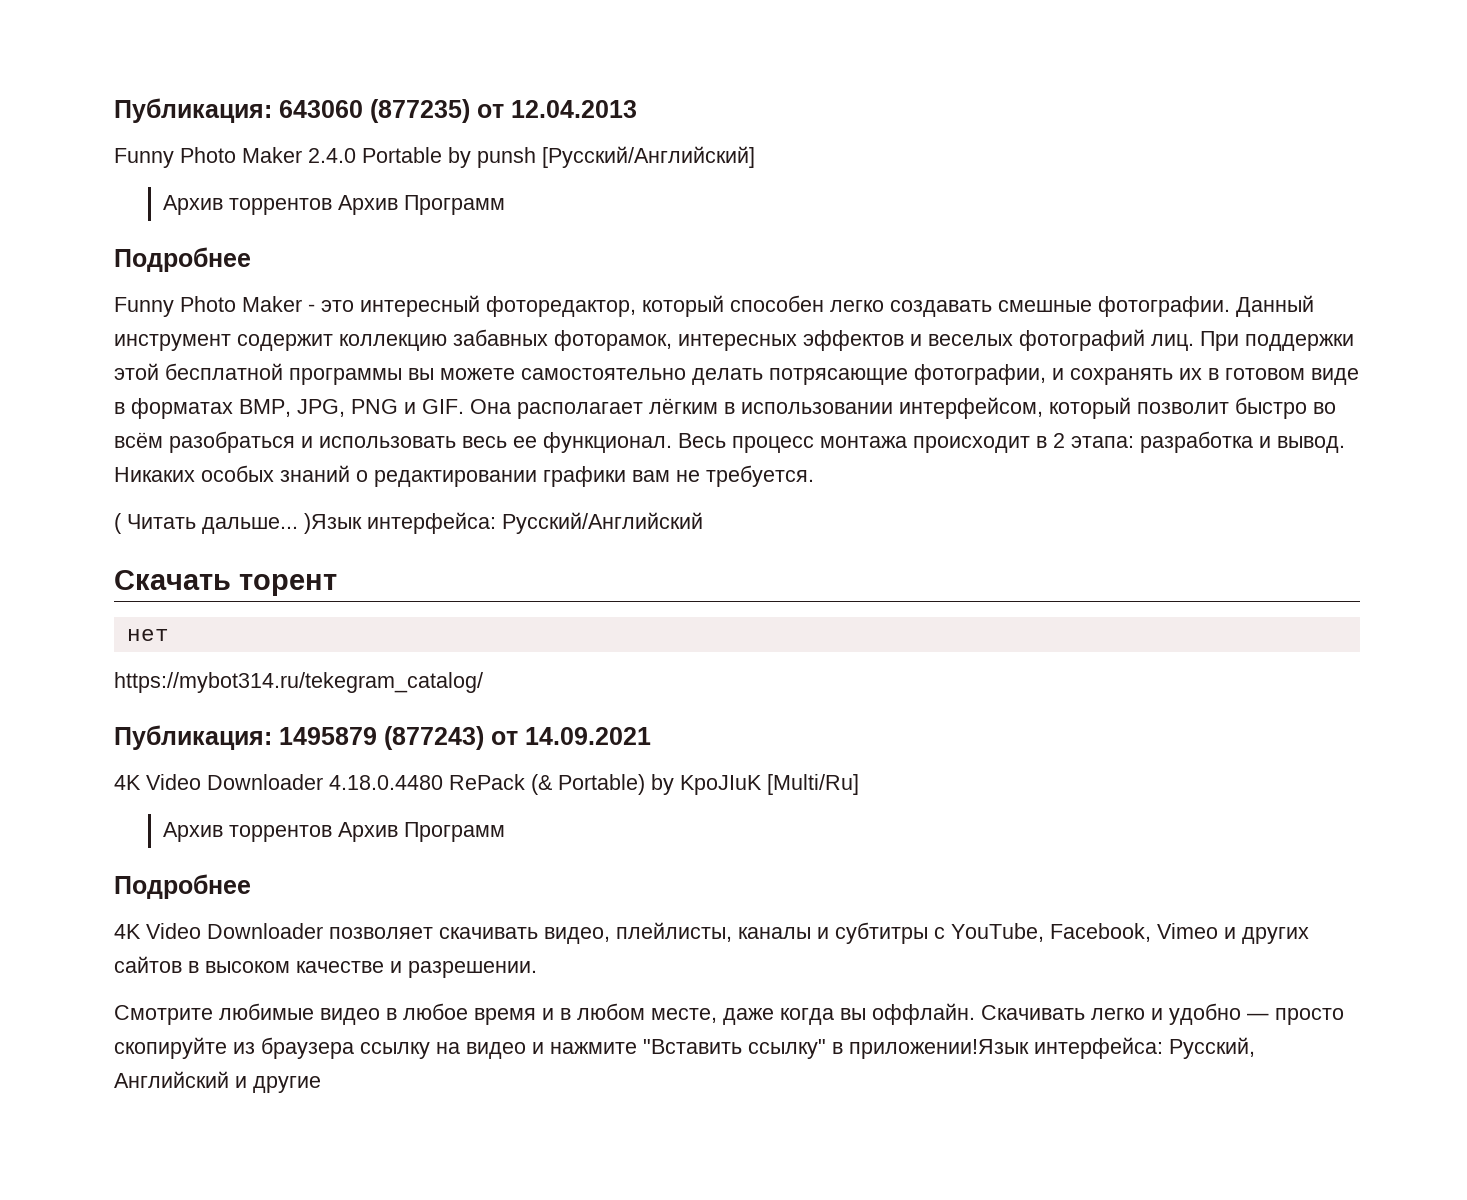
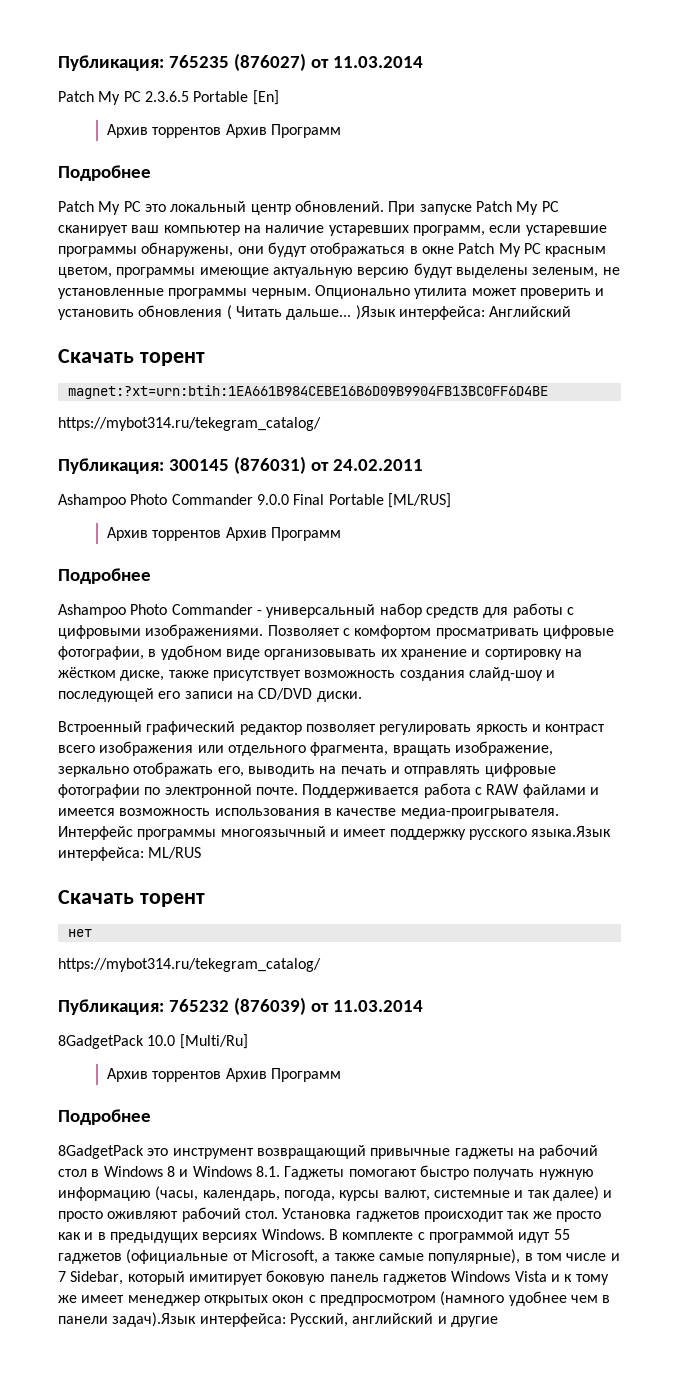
[114,98,637,123] [114,146,755,168] [162,195,505,215] [114,247,251,272] [114,295,1314,317] [114,329,1354,351] [114,363,1359,385] [114,397,1336,419] [114,431,1345,453] [114,465,814,487] Публикация: 643060 (877235) от 12.04.2013 // Funny Photo Maker 2.4.0 Portable by punsh [Русский/Английский] // Архив торрентов Архив Программ // Подробнее // Funny Photo Maker - это интересный фоторедактор, который способен легко создавать смешные фотографии. Данный инструмент содержит коллекцию забавных фоторамок, интересных эффектов и веселых фотографий лиц. При поддержки этой бесплатной программы вы можете самостоятельно делать потрясающие фотографии, и сохранять их в готовом виде в форматах BMP, JPG, PNG и GIF. Она располагает лёгким в использовании интерфейсом, который позволит быстро во всём разобраться и использовать весь ее функционал. Весь процесс монтажа происходит в 2 этапа: разработка и вывод. Никаких особых знаний о редактировании графики вам не требуется. // -> [58,53,423,71] [58,90,279,105] [106,124,341,138] [58,165,151,181] [58,200,559,215] [58,225,607,236] [58,242,607,257] [58,263,620,278] [58,285,605,299] [58,305,223,320] Публикация: 765235 (876027) от 11.03.2014 // Patch My PC 2.3.6.5 Portable [En] // Архив торрентов Архив Программ // Подробнее // Patch My PC это локальный центр обновлений. При запуске Patch My PC сканирует ваш компьютер на наличие устаревших программ, если устаревшие программы обнаружены, они будут отображаться в окне Patch My PC красным цветом, программы имеющие актуальную версию будут выделены зеленым, не установленные программы черным. Опционально утилита может проверить и установить обновления
[502,512,703,534] Русский/Английский -> [489,306,572,317] [58,349,205,366] [67,385,548,399] [58,417,321,431] [58,456,423,474] [58,493,451,508] [106,527,341,541] [58,568,151,584] [58,603,574,618] [58,624,614,639] [58,645,582,660] [58,667,556,681] [58,688,362,702] [58,721,606,735] [58,741,553,756] [58,762,556,777] [58,783,599,798] [58,808,559,819] [58,826,612,840] [58,847,202,861] Английский // Скачать торент // magnet:?xt=urn:btih:1EA661B984CEBE16B6D09B9904FB13BC0FF6D4BE // https://mybot314.ru/tekegram_catalog/ // Публикация: 300145 (876031) от 24.02.2011 // Ashampoo Photo Commander 9.0.0 Final Portable [ML/RUS] // Архив торрентов Архив Программ // Подробнее // Ashampoo Photo Commander - универсальный набор средств для работы с цифровыми изображениями. Позволяет с комфортом просматривать цифровые фотографии, в удобном виде организовывать их хранение и сортировку на жёстком диске, также присутствует возможность создания слайд-шоу и последующей его записи на CD/DVD диски. // Встроенный графический редактор позволяет регулировать яркость и контраст всего изображения или отдельного фрагмента, вращать изображение, зеркально отображать его, выводить на печать и отправлять цифровые фотографии по электронной почте. Поддерживается работа с RAW файлами и имеется возможность использования в качестве медиа-проигрывателя. Интерфейс программы многоязычный и имеет поддержку русского языка.Язык интерфейса: ML/RUS
[279,726,651,750] [114,774,762,795] 1495879 (877243) от 14.09.2021 // 4K Video Downloader 4.18.0.4480 RePack (& Portable) by KpoJIuK -> [168,997,423,1015] [58,1035,176,1049] 765232 (876039) от 11.03.2014 // 8GadgetPack 10.0
[114,922,1309,944] [114,956,537,978] [114,1003,1344,1025] [114,1037,1029,1059] 4K Video Downloader позволяет скачивать видео, плейлисты, каналы и субтитры с YouTube, Facebook, Vimeo и других сайтов в высоком качестве и разрешении. // Смотрите любимые видео в любое время и в любом месте, даже когда вы оффлайн. Скачивать легко и удобно — просто скопируйте из браузера ссылку на видео и нажмите "Вставить ссылку" в приложении!Язык -> [58,1144,599,1159] [58,1165,594,1180] [58,1186,613,1201] [58,1207,601,1222] [58,1229,570,1243] [58,1249,620,1264] [58,1270,609,1285] [58,1291,611,1306] [58,1312,197,1327] 8GadgetPack это инструмент возвращающий привычные гаджеты на рабочий стол в Windows 8 и Windows 8.1. Гаджеты помогают быстро получать нужную информацию (часы, календарь, погода, курсы валют, системные и так далее) и просто оживляют рабочий стол. Установка гаджетов происходит так же просто как и в предыдущих версиях Windows. В комплекте с программой идут 55 гаджетов (официальные от Microsoft, а также самые популярные), в том числе и 7 Sidebar, который имитирует боковую панель гаджетов Windows Vista и к тому же имеет менеджер открытых окон с предпросмотром (намного удобнее чем в панели задач).Язык
[114,1071,229,1088] Английский -> [352,1313,434,1324] английский

